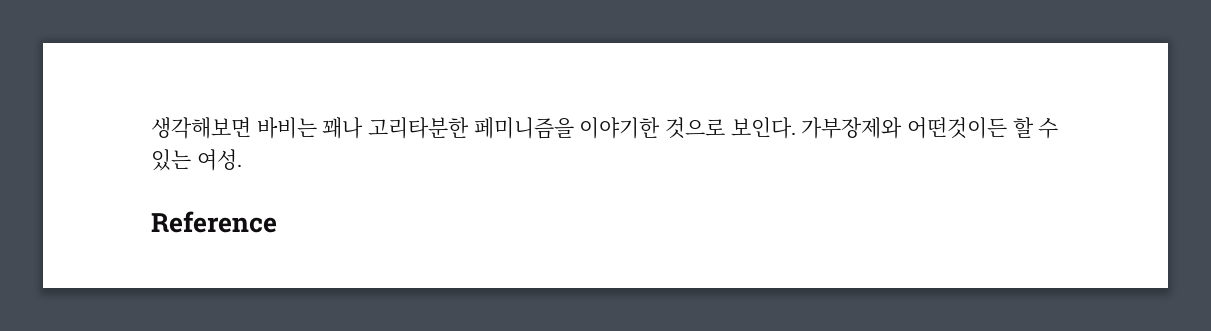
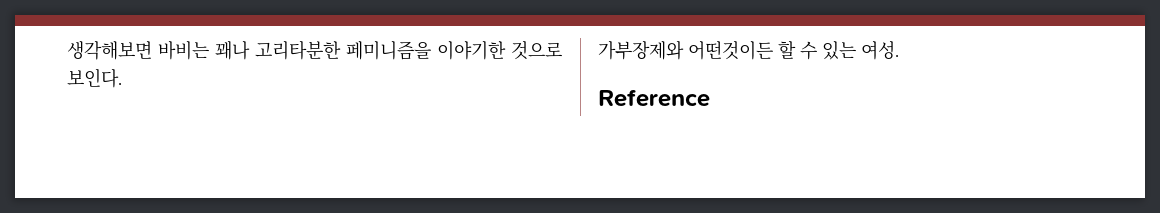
(796, 128) none -> (122, 78) //

